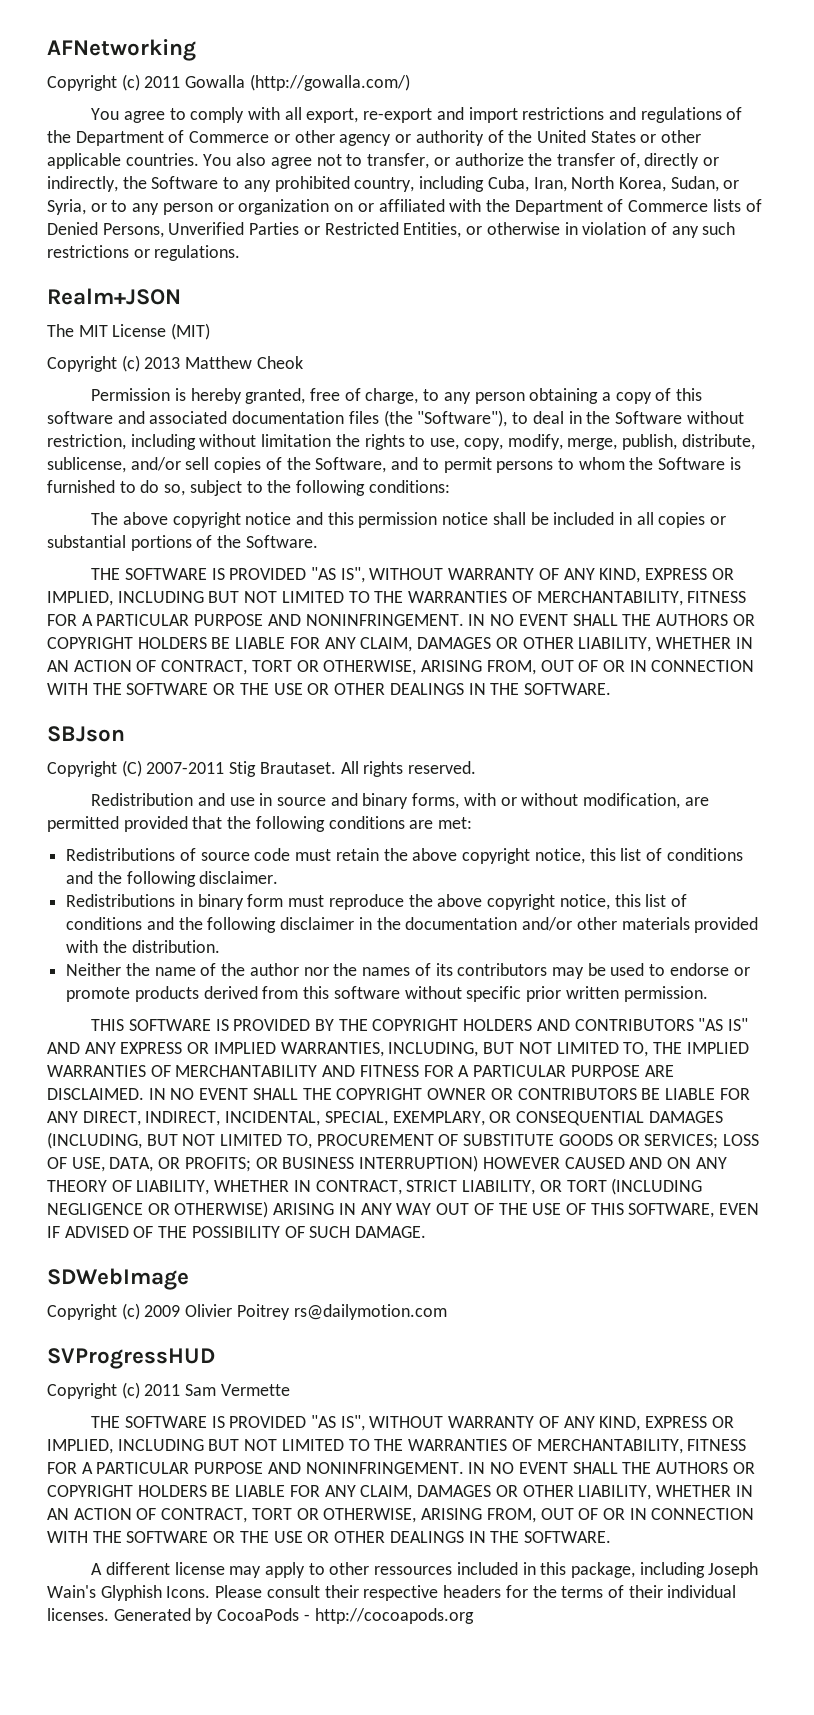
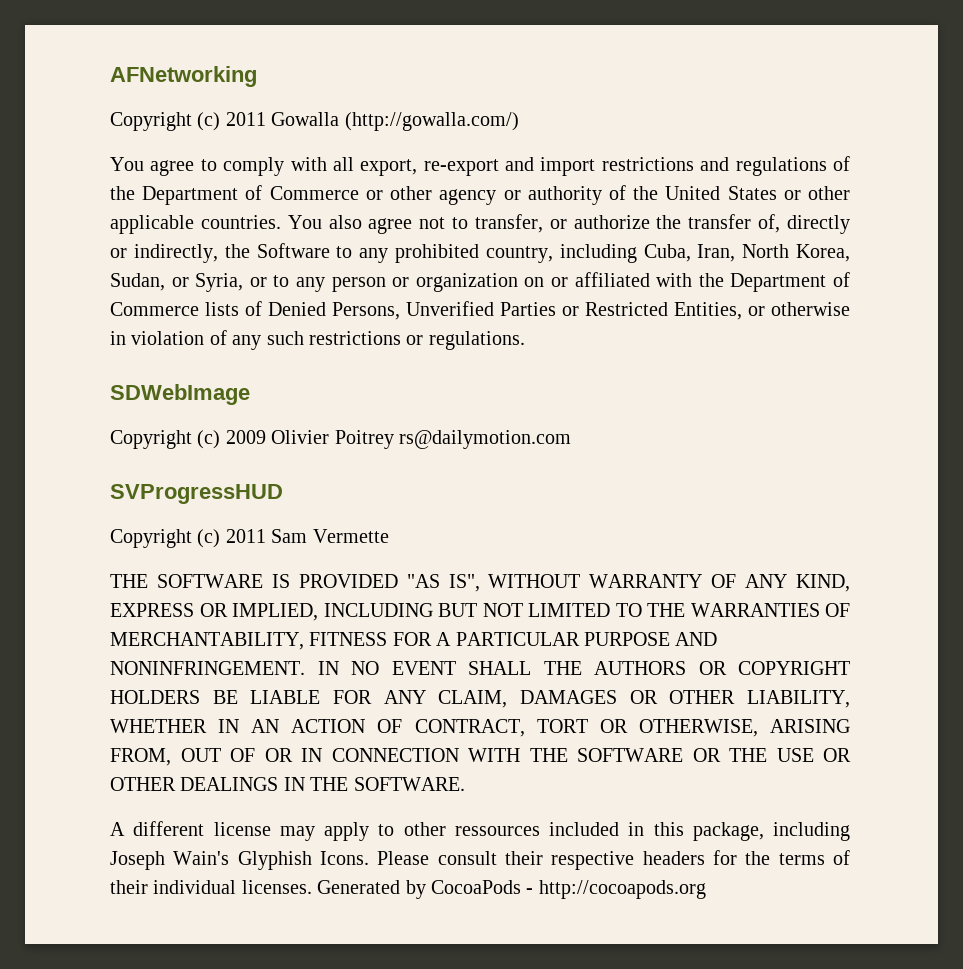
[47,288,181,305] [47,323,211,340] [47,355,303,372] [91,388,703,404] [47,410,744,427] [47,434,755,450] [47,457,741,473] [47,480,450,496] [91,512,727,528] [47,535,318,551] [91,567,734,583] [47,591,747,606] [47,614,755,626] [47,637,753,652] [47,660,755,675] [47,683,611,695] [47,726,125,742] [47,760,477,777] [91,793,709,809] [47,816,473,832] [66,848,743,864] [66,871,279,887] [66,894,687,910] [66,917,759,933] [66,940,220,953] [66,963,750,979] [66,986,708,1002] [91,1018,749,1031] [47,1042,749,1057] [47,1065,674,1077] [47,1088,750,1100] [47,1111,723,1126] [47,1132,759,1149] [47,1155,727,1172] [47,1178,703,1195] [47,1201,760,1218] [47,1226,427,1238] // Realm+JSON // The MIT License (MIT) // Copyright (c) 2013 Matthew Cheok // Permission is hereby granted, free of charge, to any person obtaining a copy of this software and associated documentation files (the "Software"), to deal in the Software without restriction, including without limitation the rights to use, copy, modify, merge, publish, distribute, sublicense, and/or sell copies of the Software, and to permit persons to whom the Software is furnished to do so, subject to the following conditions: // The above copyright notice and this permission notice shall be included in all copies or substantial portions of the Software. // THE SOFTWARE IS PROVIDED "AS IS", WITHOUT WARRANTY OF ANY KIND, EXPRESS OR IMPLIED, INCLUDING BUT NOT LIMITED TO THE WARRANTIES OF MERCHANTABILITY, FITNESS FOR A PARTICULAR PURPOSE AND NONINFRINGEMENT. IN NO EVENT SHALL THE AUTHORS OR COPYRIGHT HOLDERS BE LIABLE FOR ANY CLAIM, DAMAGES OR OTHER LIABILITY, WHETHER IN AN ACTION OF CONTRACT, TORT OR OTHERWISE, ARISING FROM, OUT OF OR IN CONNECTION WITH THE SOFTWARE OR THE USE OR OTHER DEALINGS IN THE SOFTWARE. // SBJson // Copyright (C) 2007-2011 Stig Brautaset. All rights reserved. // Redistribution and use in source and binary forms, with or without modification, are permitted provided that the following conditions are met: // Redistributions of source code must retain the above copyright notice, this list of conditions and the following disclaimer. // Redistributions in binary form must reproduce the above copyright notice, this list of conditions and the following disclaimer in the documentation and/or other materials provided with the distribution. // Neither the name of the author nor the names of its contributors may be used to endorse or promote products derived from this software without specific prior written permission. // THIS SOFTWARE IS PROVIDED BY THE COPYRIGHT HOLDERS AND CONTRIBUTORS "AS IS" AND ANY EXPRESS OR IMPLIED WARRANTIES, INCLUDING, BUT NOT LIMITED TO, THE IMPLIED WARRANTIES OF MERCHANTABILITY AND FITNESS FOR A PARTICULAR PURPOSE ARE DISCLAIMED. IN NO EVENT SHALL THE COPYRIGHT OWNER OR CONTRIBUTORS BE LIABLE FOR ANY DIRECT, INDIRECT, INCIDENTAL, SPECIAL, EXEMPLARY, OR CONSEQUENTIAL DAMAGES (INCLUDING, BUT NOT LIMITED TO, PROCUREMENT OF SUBSTITUTE GOODS OR SERVICES; LOSS OF USE, DATA, OR PROFITS; OR BUSINESS INTERRUPTION) HOWEVER CAUSED AND ON ANY THEORY OF LIABILITY, WHETHER IN CONTRACT, STRICT LIABILITY, OR TORT (INCLUDING NEGLIGENCE OR OTHERWISE) ARISING IN ANY WAY OUT OF THE USE OF THIS SOFTWARE, EVEN IF ADVISED OF THE POSSIBILITY OF SUCH DAMAGE. -> (525, 340) none

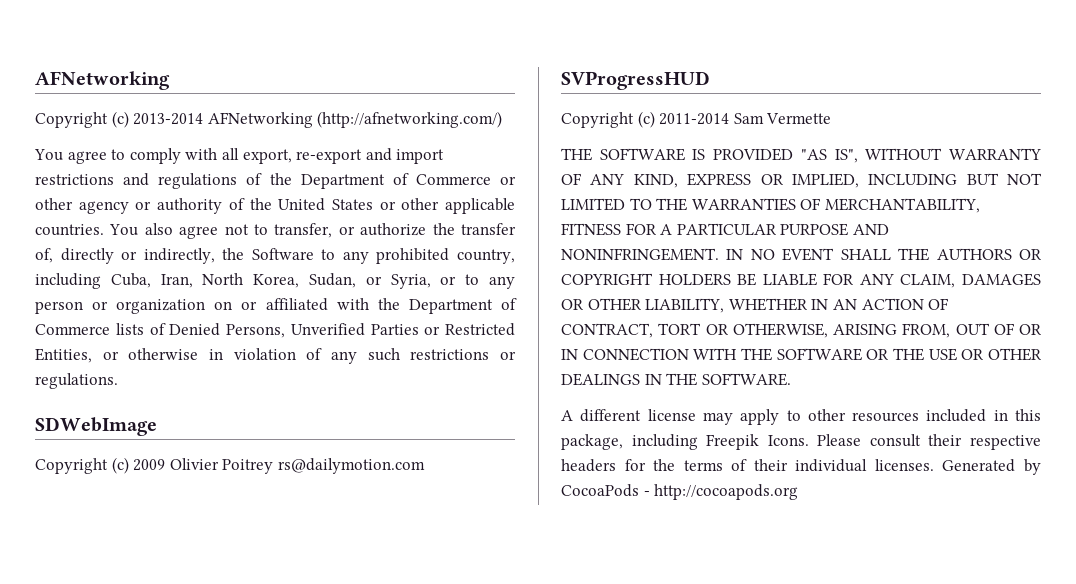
[225,112,519,131] 2011 Gowalla (http://gowalla.com/) -> [133,111,503,128] 2013-2014 AFNetworking (http://afnetworking.com/)
[225,529,266,543] 2011 -> [659,113,730,125] 2011-2014
[454,826,540,836] ressources -> [852,412,920,422] resources
[110,851,312,870] Joseph Wain's Glyphish -> [706,434,760,450] Freepik

